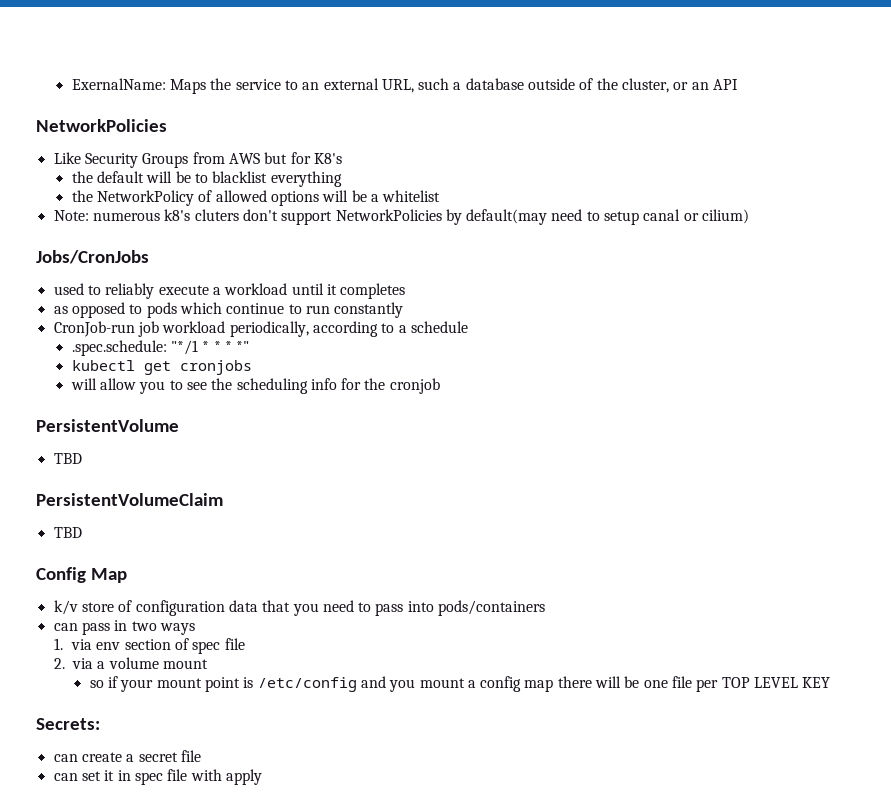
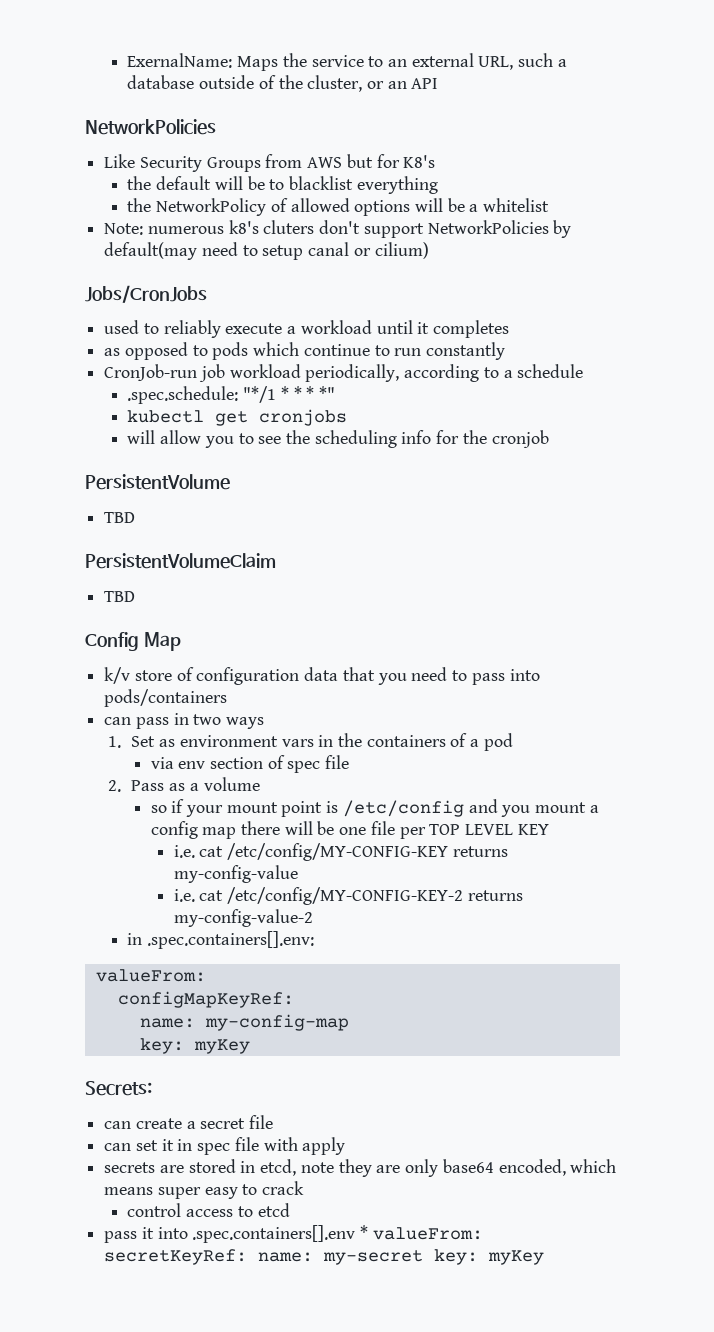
(64, 644) none -> [131,733,513,751] Set as environment vars in the containers of a pod //
[72,658,94,669] via -> [131,780,186,791] Pass as
[162,659,208,669] mount -> (260, 784) none
(831, 682) none -> [173,843,508,861] [173,865,298,883] [173,887,523,905] [173,909,313,927] [127,931,315,949] [95,969,206,982] [117,991,294,1008] [139,1014,349,1031] [139,1038,250,1054] // i.e. cat /etc/config/MY-CONFIG-KEY returns my-config-value // i.e. cat /etc/config/MY-CONFIG-KEY-2 returns my-config-value-2 // in .spec.containers[].env: // valueFrom: // configMapKeyRef: // name: my-config-map // key: myKey
(262, 777) none -> [104,1159,617,1177] [104,1181,305,1199] [127,1203,290,1217] [104,1225,483,1243] [104,1249,545,1265] // secrets are stored in etcd, note they are only base64 encoded, which means super easy to crack // control access to etcd // pass it into .spec.containers[].env * valueFrom: secretKeyRef: name: my-secret key: myKey

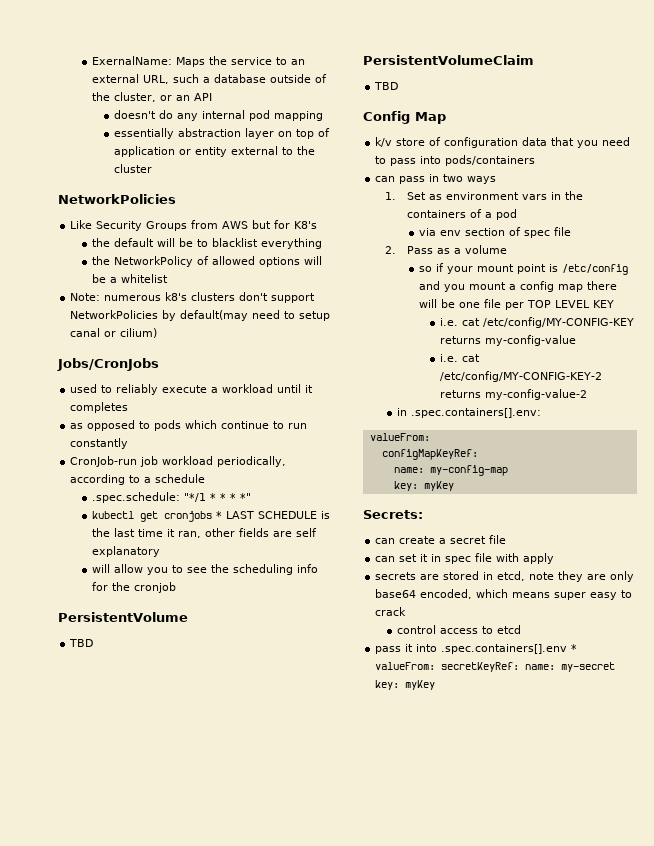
(439, 83) none -> [113,110,323,121] [113,128,330,139] [113,146,315,157] [113,164,152,173] // doesn't do any internal pod mapping // essentially abstraction layer on top of application or entity external to the cluster
[263,220,315,234] cluters -> [191,292,236,301] clusters
(348, 417) none -> [215,511,330,519] [91,528,317,538] [91,546,160,557] * LAST SCHEDULE is the last time it ran, other fields are self explanatory

